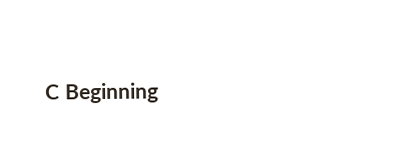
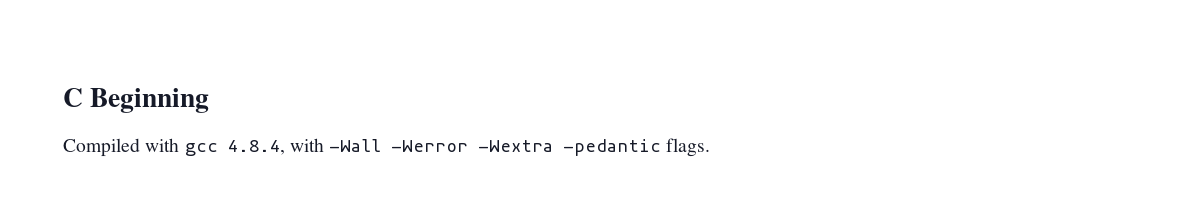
(159, 93) none -> [63,138,711,157] // Compiled with gcc 4.8.4, with -Wall -Werror -Wextra -pedantic flags.

